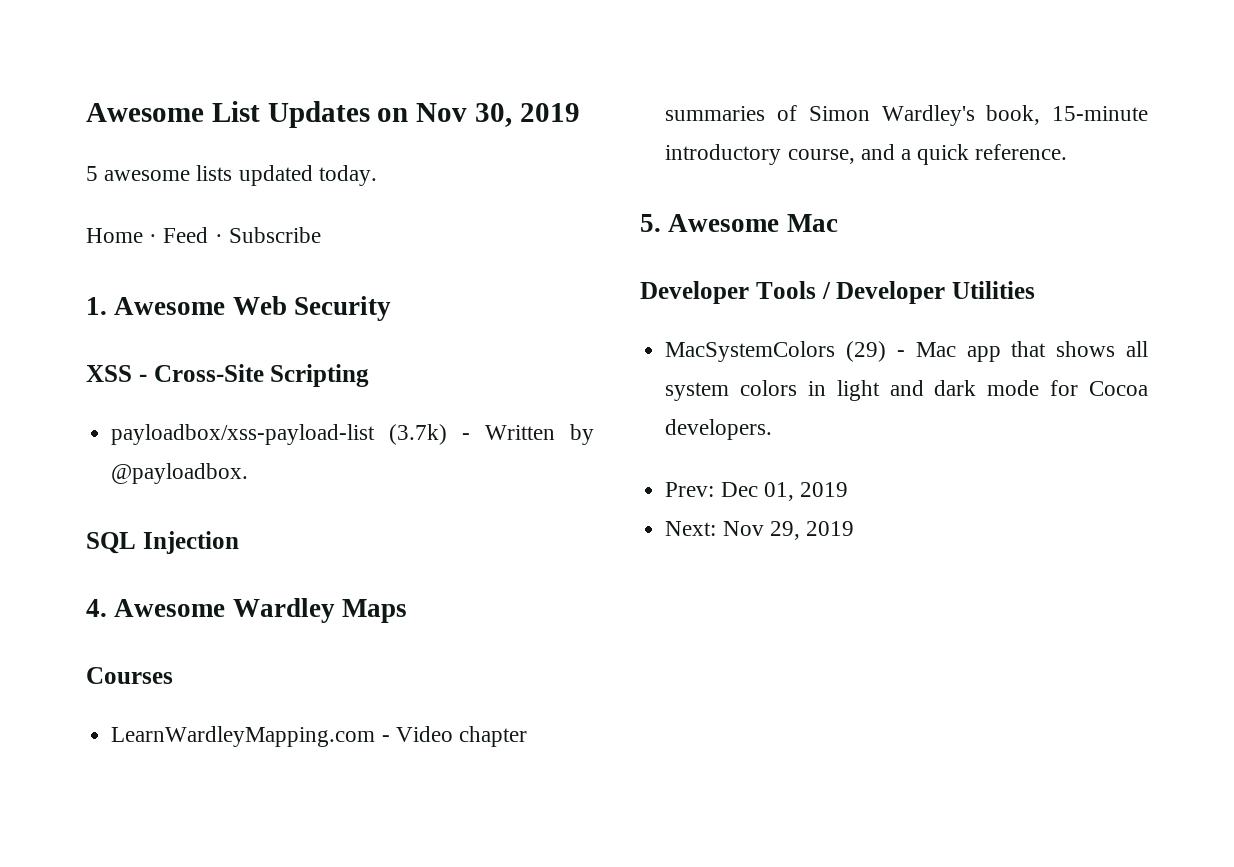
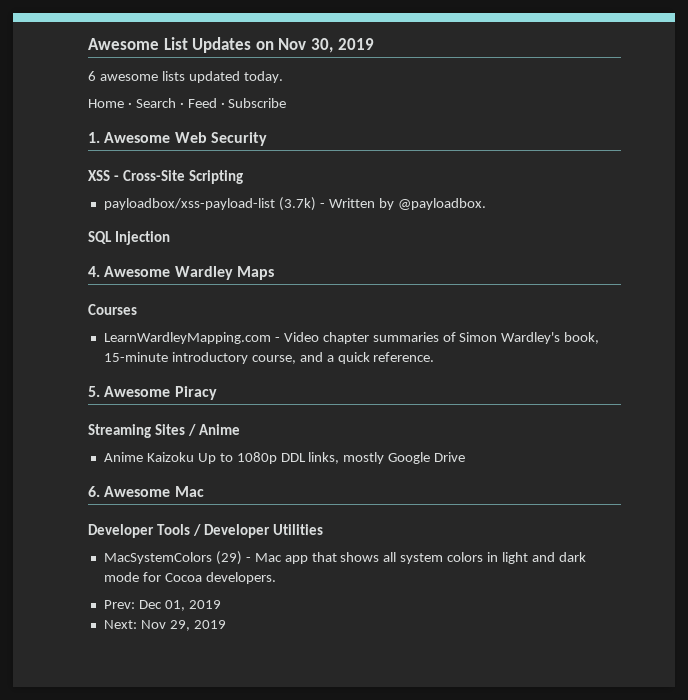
[86,166,98,181] 5 -> [88,71,96,81] 6
(158, 238) none -> [135,98,184,108] Search ·
(780, 223) none -> [174,386,217,400] [88,424,241,438] [103,452,466,464] [88,486,171,497] Piracy // Streaming Sites / Anime // Anime Kaizoku Up to 1080p DDL links, mostly Google Drive // 6. Awesome

